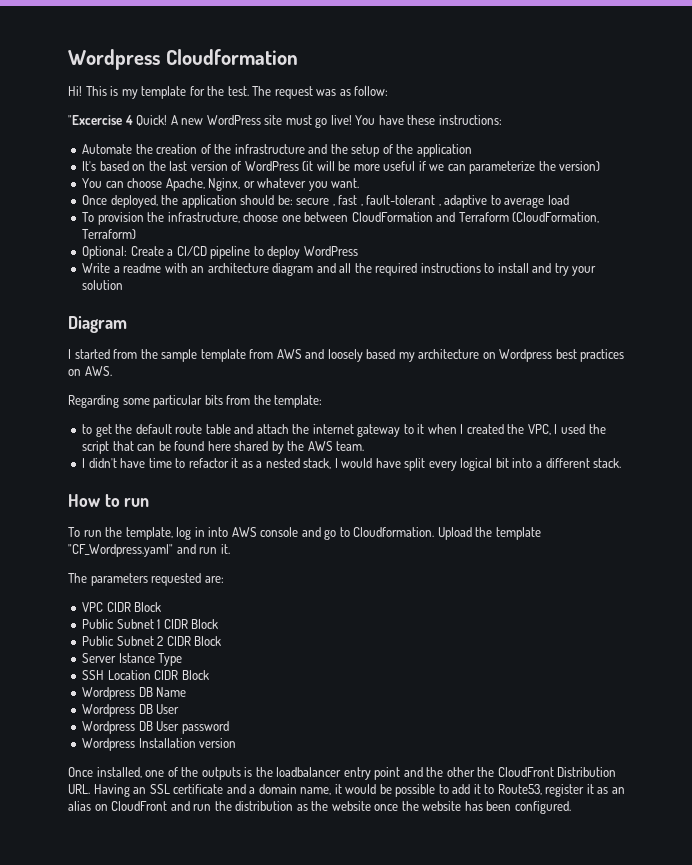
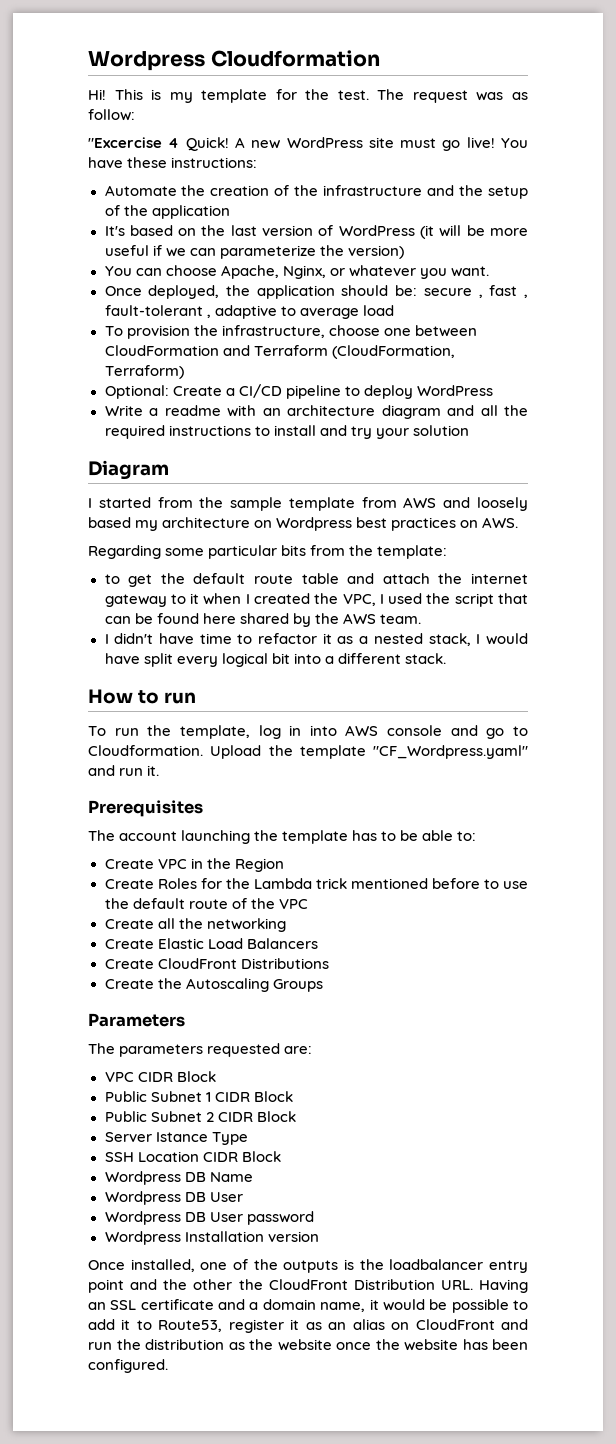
(230, 549) none -> [88,800,203,817] [88,830,477,844] [104,858,284,872] [104,878,528,889] [104,898,308,909] [104,918,286,932] [104,938,318,949] [104,958,329,969] [104,978,323,992] [88,1013,185,1027] // Prerequisites // The account launching the template has to be able to: // Create VPC in the Region // Create Roles for the Lambda trick mentioned before to use the default route of the VPC // Create all the networking // Create Elastic Load Balancers // Create CloudFront Distributions // Create the Autoscaling Groups // Parameters

